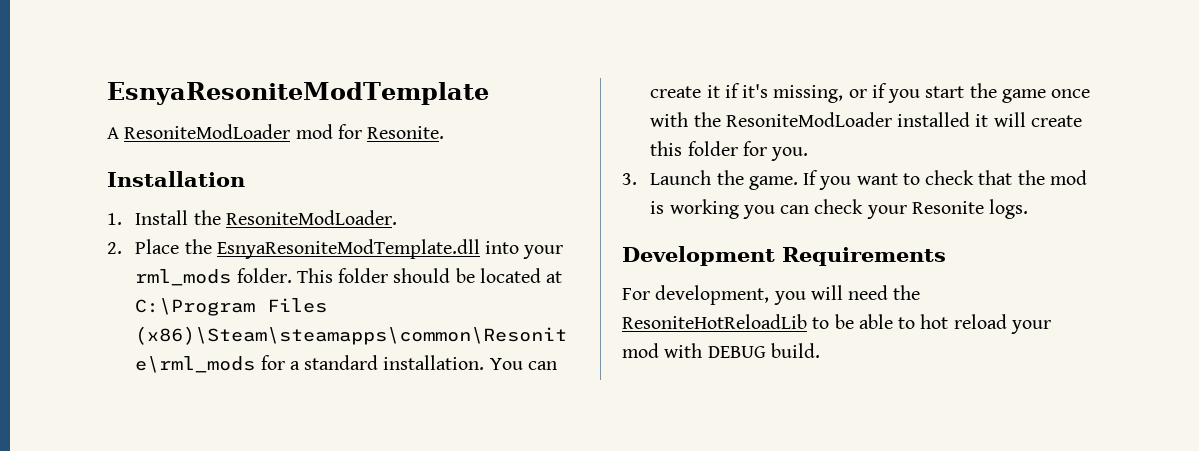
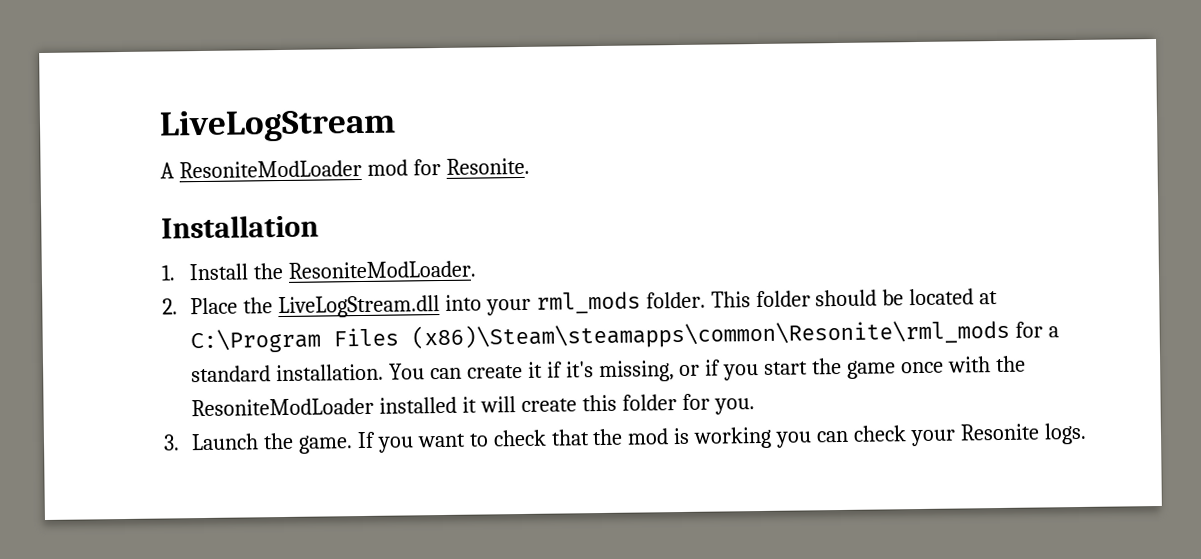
[107,82,489,105] EsnyaResoniteModTemplate -> [159,108,396,143] LiveLogStream
[216,239,480,259] EsnyaResoniteModTemplate.dll -> [277,295,440,319] LiveLogStream.dll
[622,246,946,266] [622,285,921,305] [622,314,1051,334] [622,343,820,358] // Development Requirements // For development, you will need the ResoniteHotReloadLib to be able to hot reload your mod with DEBUG build. -> (1087, 433) none

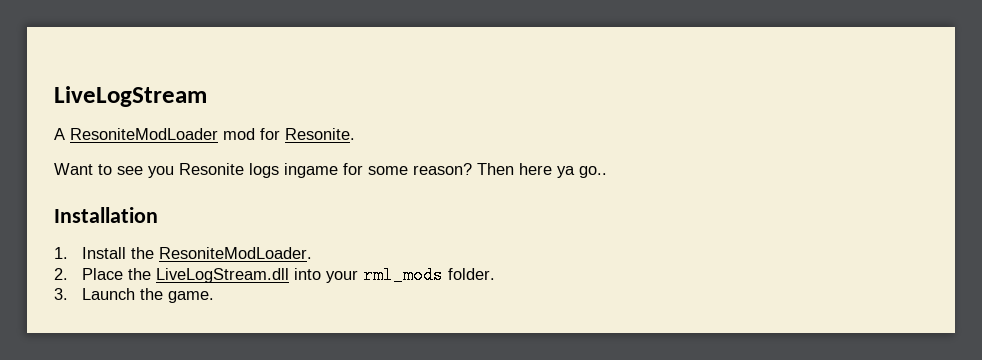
(530, 166) none -> [54,163,607,178] // Want to see you Resonite logs ingame for some reason? Then here ya go..
[710,288,999,308] [189,318,1059,354] [190,355,1026,383] [190,393,755,417] [163,422,1087,454] This folder should be located at C:\Program Files (x86)\Steam\steamapps\common\Resonite\rml_mods for a standard installation. You can create it if it's missing, or if you start the game once with the ResoniteModLoader installed it will create this folder for you. // 3. Launch the game. If you want to check that the mod is working you can check your Resonite logs. -> [54,288,215,303] // 3. Launch the game.

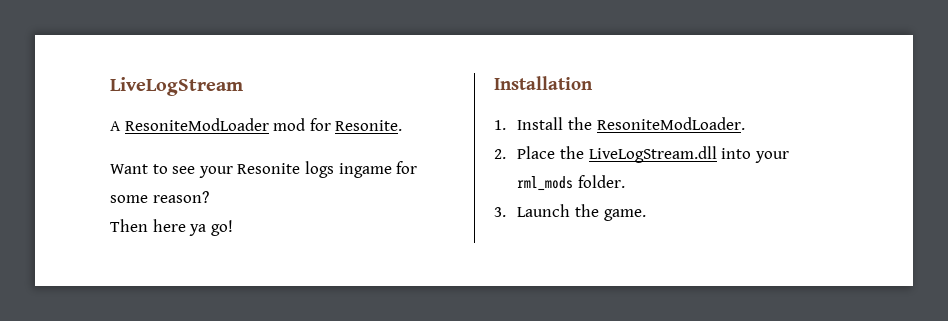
[148,166,174,178] you -> [198,166,233,178] your
(472, 169) none -> (209, 197) //
[579,166,607,178] go.. -> [210,220,233,236] go!

